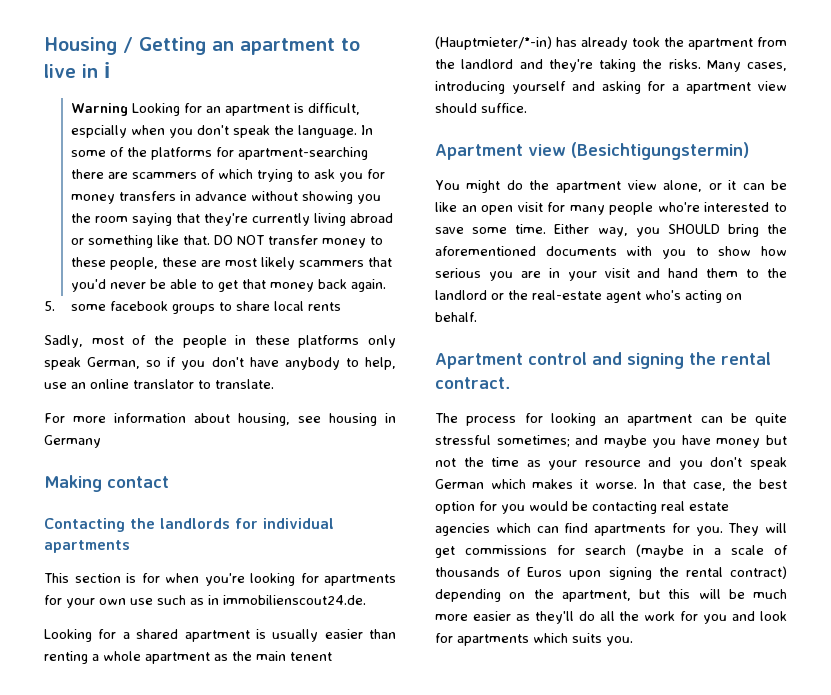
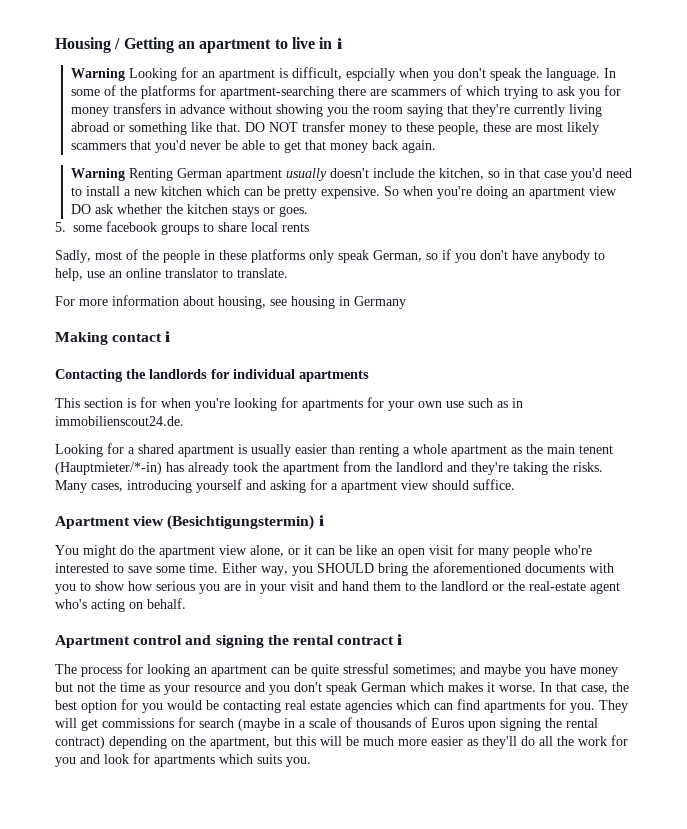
(386, 285) none -> [70,168,632,181] [70,186,617,199] [70,204,308,217] // Warning Renting German apartment usually doesn't include the kitchen, so in that case you'd need to install a new kitchen which can be pretty expensive. So when you're doing an apartment view DO ask whether the kitchen stays or goes.
(169, 482) none -> [165,331,171,342] ℹ
(749, 151) none -> [318,515,324,526] ℹ
[435,377,510,389] contract. -> [337,634,403,645] contract ℹ

